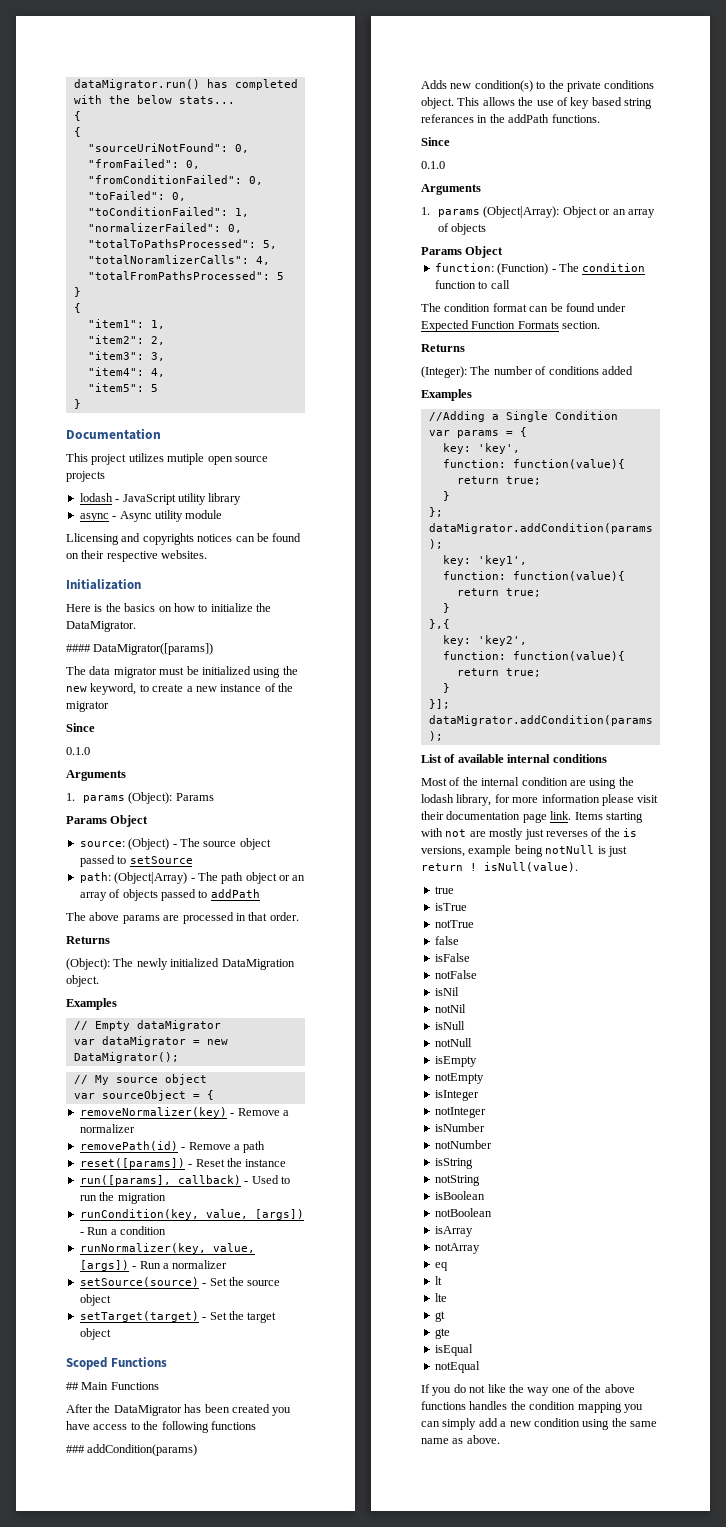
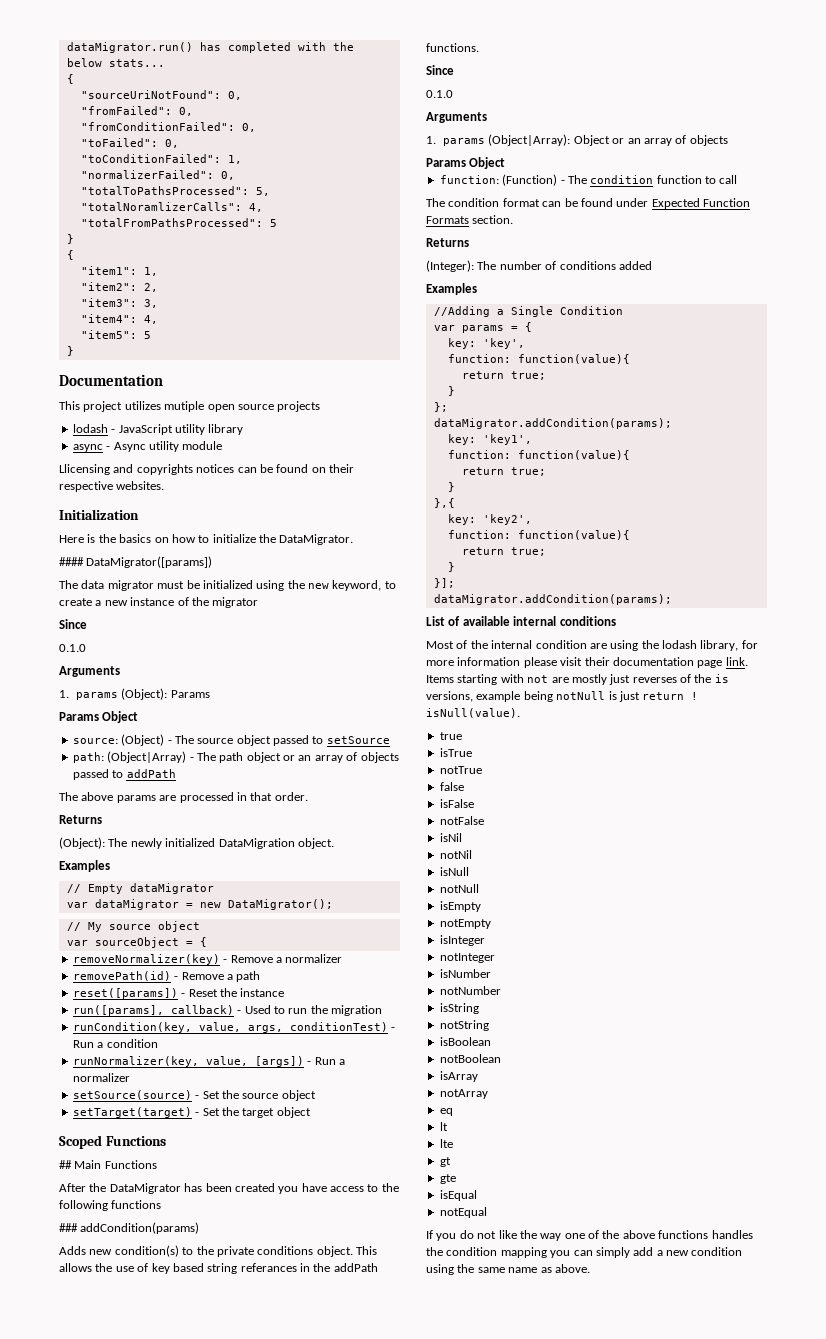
[73,127,81,137] // { -> (74, 79) none
[254,1209,304,1220] [args]) -> [247,1022,388,1033] args, conditionTest)

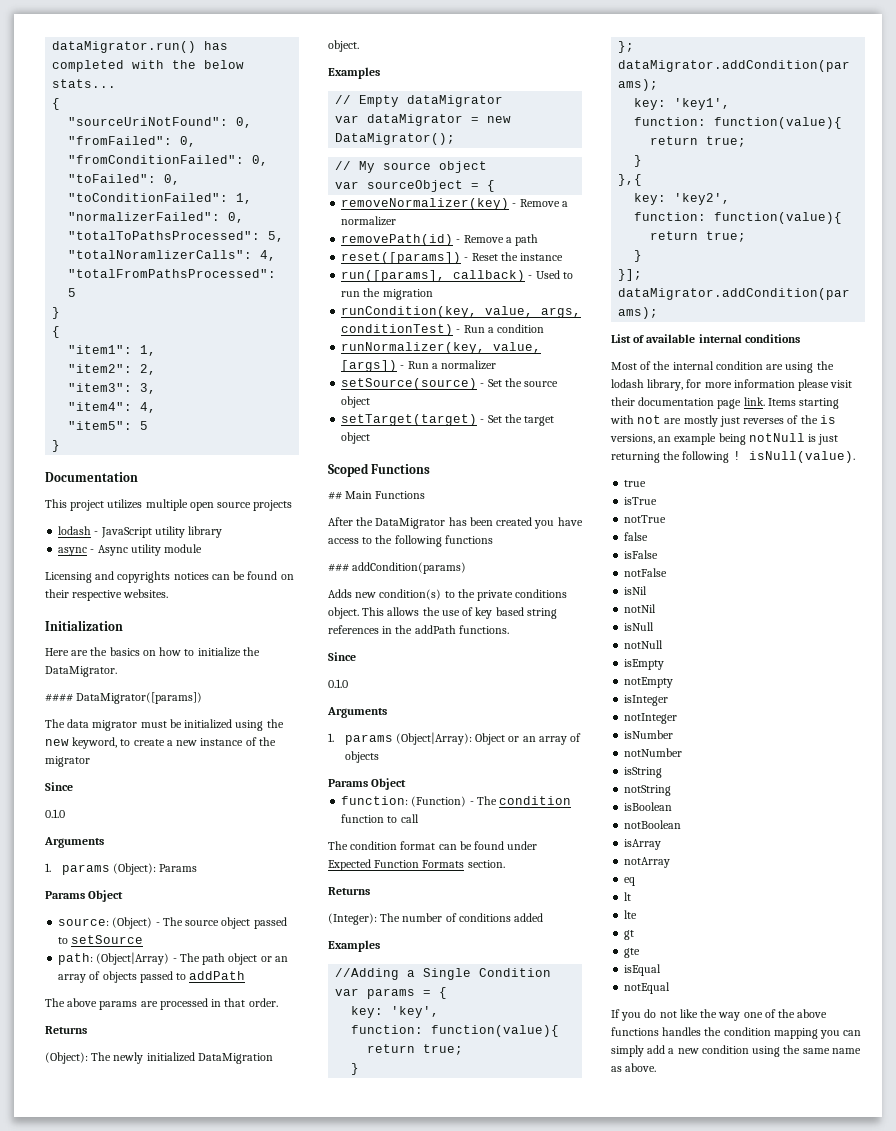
[164,401,205,412] mutiple -> [145,499,188,511] multiple
[59,464,110,475] Llicensing -> [45,572,92,583] Licensing
[87,534,96,543] is -> [71,650,89,656] are
[240,1263,297,1272] referances -> [328,625,379,634] references
(473, 696) none -> [658,436,672,442] an
[642,692,685,700] return -> [611,451,730,463] returning the following

